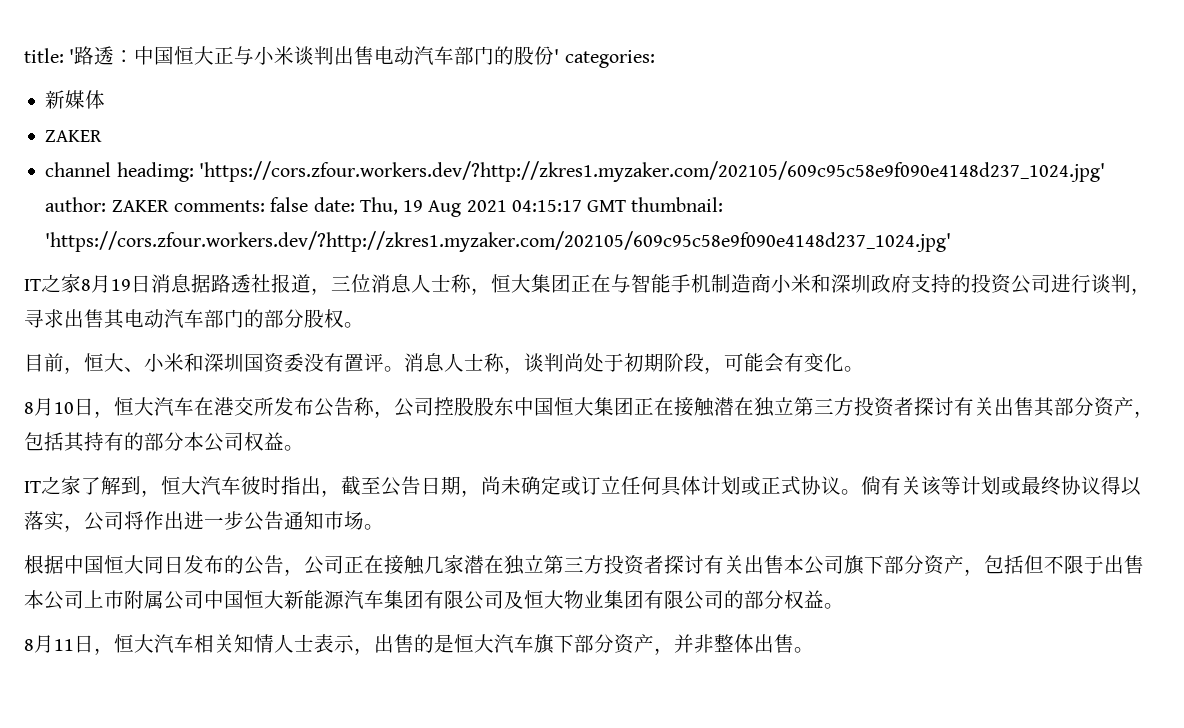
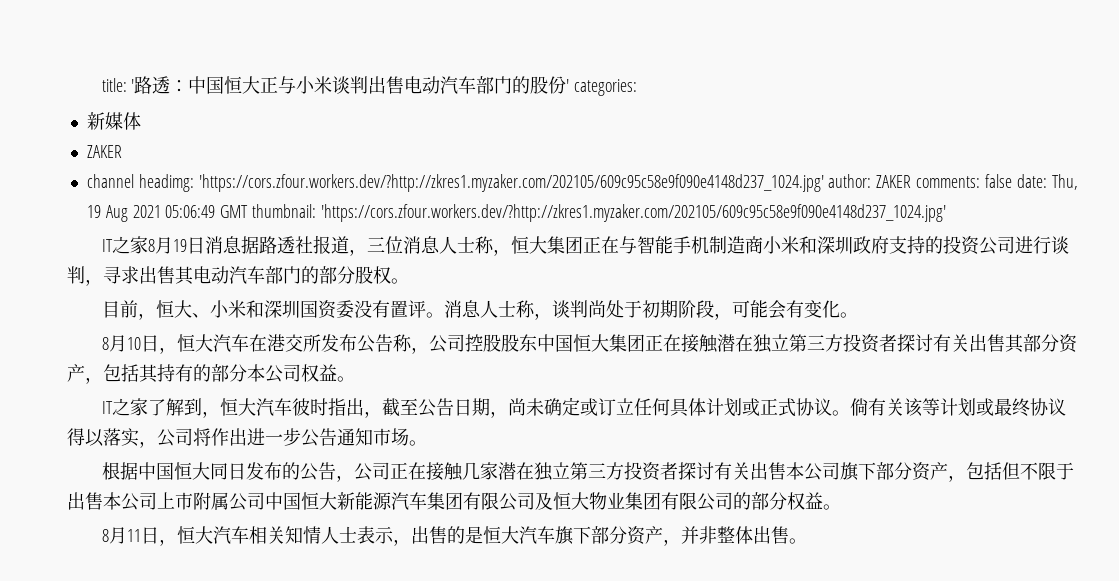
[511,200,582,212] 04:15:17 -> [165,205,216,218] 05:06:49

